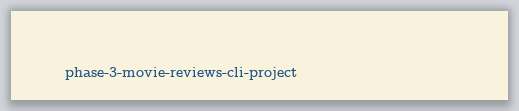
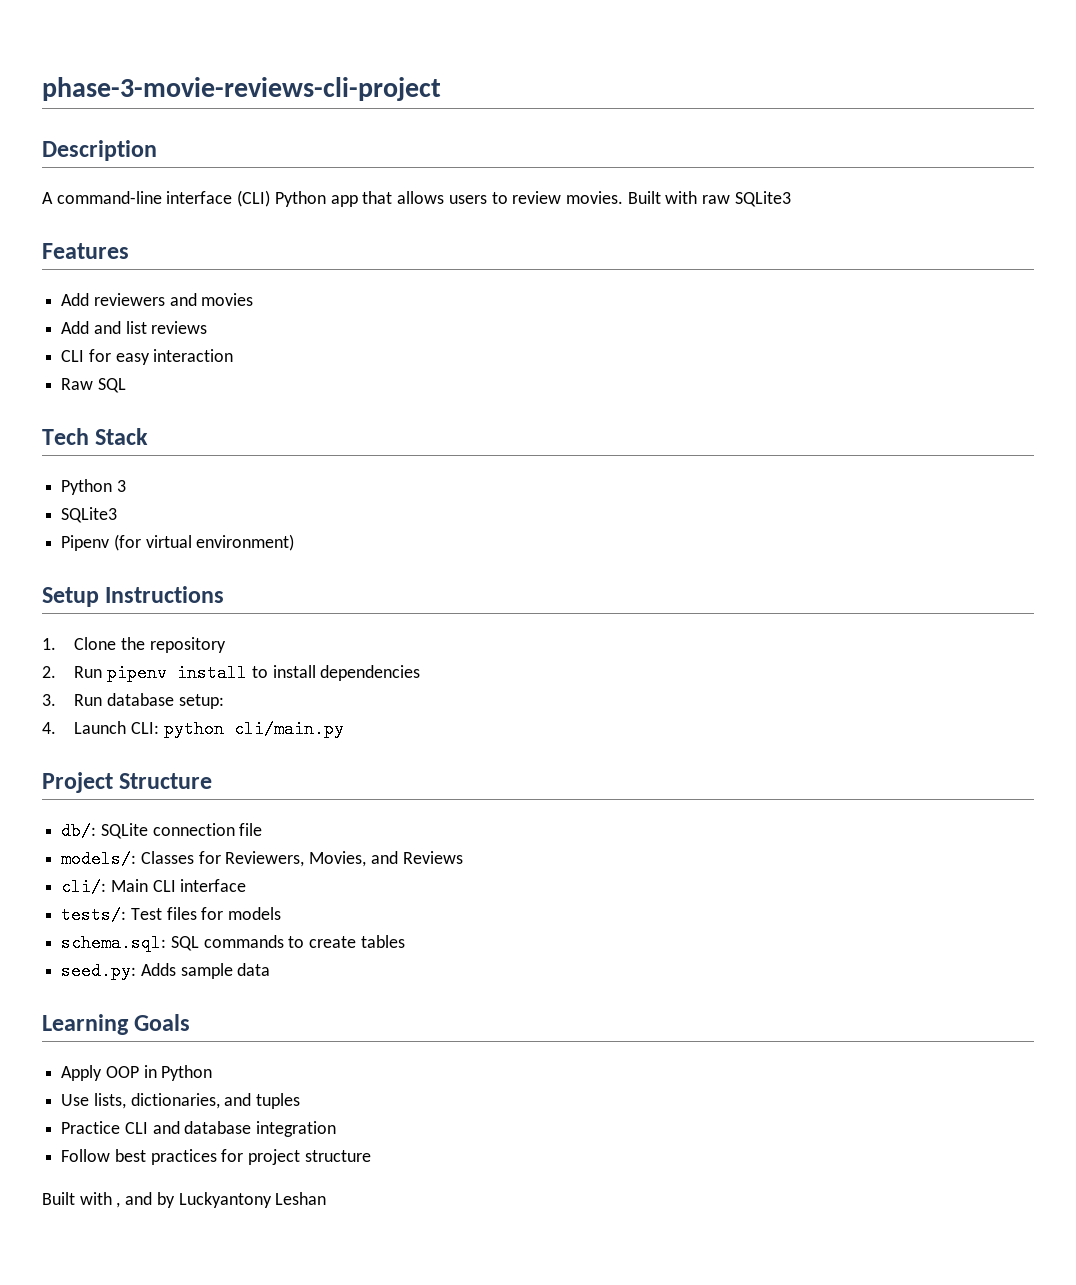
(297, 73) none -> [42,140,157,161] [42,190,791,207] [42,243,129,259] [61,293,254,306] [61,321,208,334] [61,349,234,365] [61,378,126,393] [42,428,149,445] [61,479,126,495] [61,507,118,523] [61,534,295,551] [42,586,225,607] [42,637,226,653] [42,664,421,682] [42,693,224,709] [42,720,344,738] [42,772,213,793] [61,822,263,840] [61,850,463,868] [61,878,247,896] [61,906,282,924] [61,934,405,952] [61,962,271,980] [42,1014,191,1035] [61,1065,213,1081] [61,1093,301,1109] [61,1121,337,1137] [61,1149,371,1165] [42,1192,327,1208] // Description // A command-line interface (CLI) Python app that allows users to review movies. Built with raw SQLite3 // Features // Add reviewers and movies // Add and list reviews // CLI for easy interaction // Raw SQL // Tech Stack // Python 3 // SQLite3 // Pipenv (for virtual environment) // Setup Instructions // 1. Clone the repository // 2. Run pipenv install to install dependencies // 3. Run database setup: // 4. Launch CLI: python cli/main.py // Project Structure // db/: SQLite connection file // models/: Classes for Reviewers, Movies, and Reviews // cli/: Main CLI interface // tests/: Test files for models // schema.sql: SQL commands to create tables // seed.py: Adds sample data // Learning Goals // Apply OOP in Python // Use lists, dictionaries, and tuples // Practice CLI and database integration // Follow best practices for project structure // Built with , and by Luckyantony Leshan

